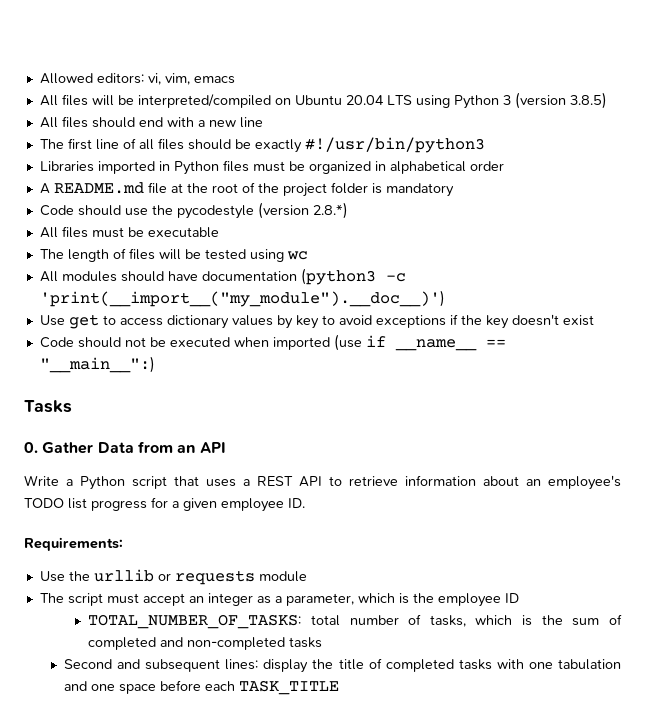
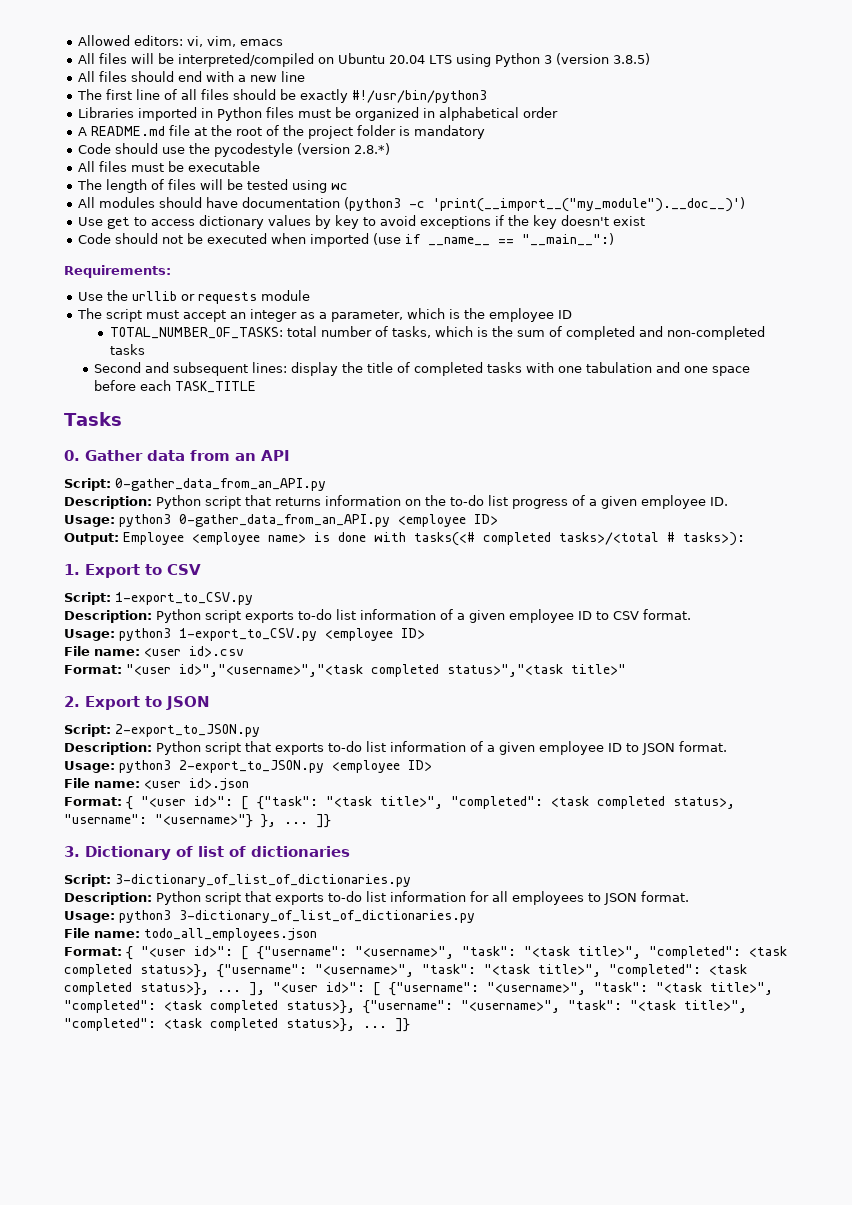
[24,400,72,413] [24,441,226,454] [24,475,621,490] [24,497,305,512] // Tasks // 0. Gather Data from an API // Write a Python script that uses a REST API to retrieve information about an employee's TODO list progress for a given employee ID. -> (615, 239) none
(340, 687) none -> [64,412,122,426] [64,450,290,461] [64,478,326,491] [64,495,728,509] [64,514,498,527] [64,532,745,546] [64,564,201,578] [64,592,253,605] [64,609,691,623] [64,628,425,641] [64,646,244,657] [64,664,626,677] [64,696,210,710] [64,724,260,737] [64,741,727,755] [64,760,432,773] [64,778,249,791] [64,796,735,810] [64,814,331,828] [64,846,350,860] [64,874,411,887] [64,891,689,905] [64,910,475,923] [64,928,317,941] [64,946,787,960] [64,964,747,978] [64,982,773,996] [64,1000,747,1014] [64,1018,410,1032] // Tasks // 0. Gather data from an API // Script: 0-gather_data_from_an_API.py // Description: Python script that returns information on the to-do list progress of a given employee ID. // Usage: python3 0-gather_data_from_an_API.py <employee ID> // Output: Employee <employee name> is done with tasks(<# completed tasks>/<total # tasks>): // 1. Export to CSV // Script: 1-export_to_CSV.py // Description: Python script exports to-do list information of a given employee ID to CSV format. // Usage: python3 1-export_to_CSV.py <employee ID> // File name: <user id>.csv // Format: "<user id>","<username>","<task completed status>","<task title>" // 2. Export to JSON // Script: 2-export_to_JSON.py // Description: Python script that exports to-do list information of a given employee ID to JSON format. // Usage: python3 2-export_to_JSON.py <employee ID> // File name: <user id>.json // Format: { "<user id>": [ {"task": "<task title>", "completed": <task completed status>, "username": "<username>"} }, ... ]} // 3. Dictionary of list of dictionaries // Script: 3-dictionary_of_list_of_dictionaries.py // Description: Python script that exports to-do list information for all employees to JSON format. // Usage: python3 3-dictionary_of_list_of_dictionaries.py // File name: todo_all_employees.json // Format: { "<user id>": [ {"username": "<username>", "task": "<task title>", "completed": <task completed status>}, {"username": "<username>", "task": "<task title>", "completed": <task completed status>}, ... ], "<user id>": [ {"username": "<username>", "task": "<task title>", "completed": <task completed status>}, {"username": "<username>", "task": "<task title>", "completed": <task completed status>}, ... ]}

